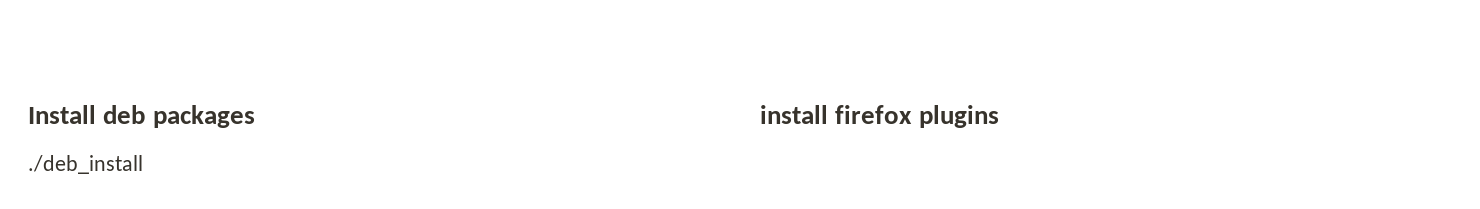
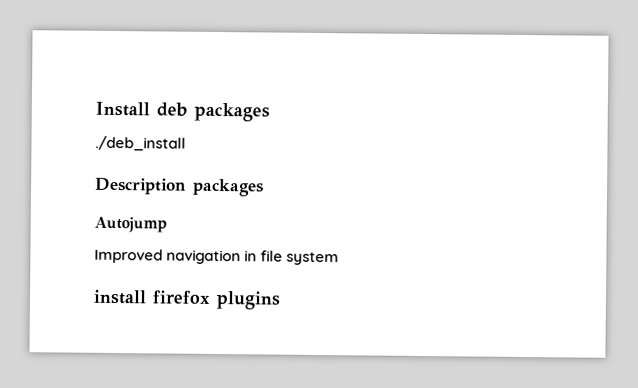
(143, 164) none -> [94,177,264,197] [94,216,167,233] [94,248,340,266] // Description packages // Autojump // Improved navigation in file system

